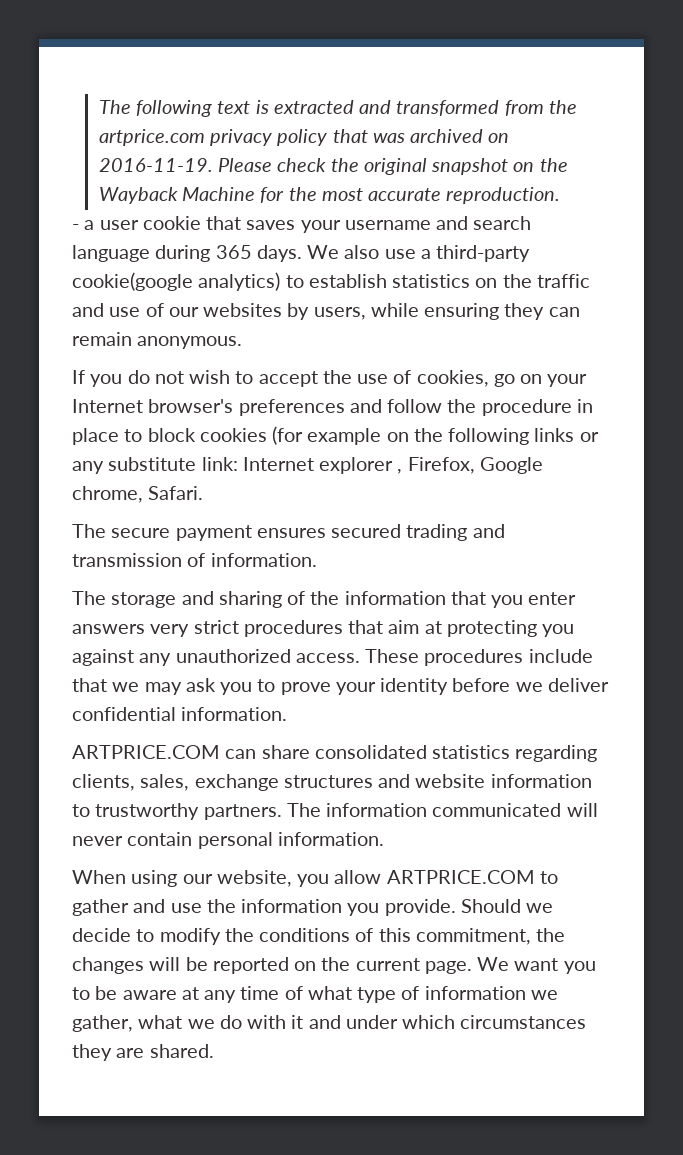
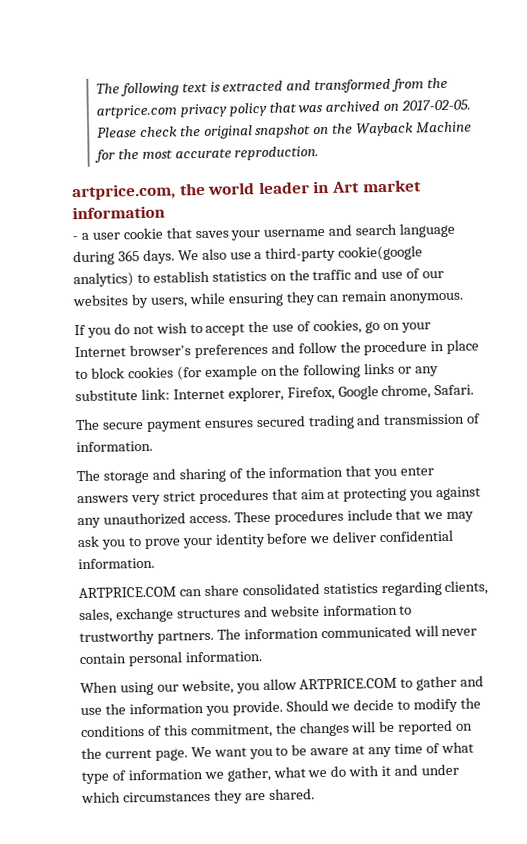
[98,158,213,172] 2016-11-19. -> [401,99,472,111] 2017-02-05.
(561, 195) none -> [72,179,422,201] [72,205,165,220] // artprice.com, the world leader in Art market information
[319,457,403,474] explorer , -> [227,386,284,402] explorer,

